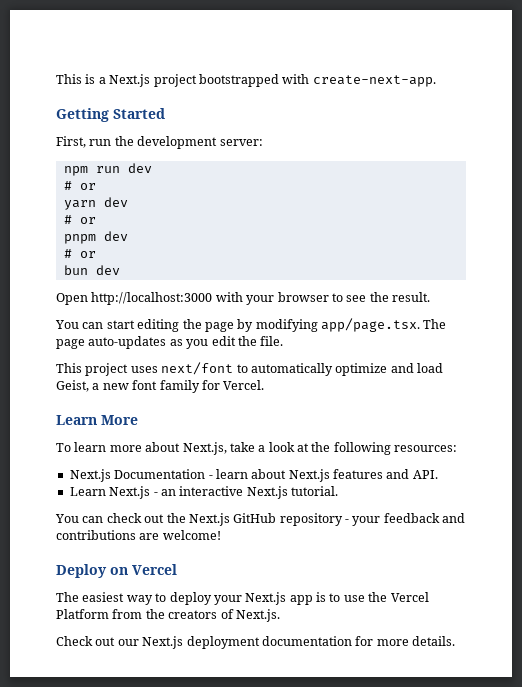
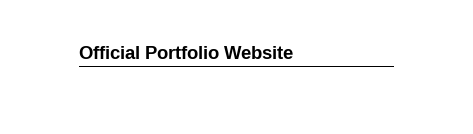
[56,74,436,87] [56,108,165,122] [56,136,263,149] [63,163,152,176] [63,181,96,190] [63,197,128,210] [63,215,96,224] [63,231,128,244] [63,249,96,258] [63,265,120,275] [56,292,430,305] [55,318,447,332] [56,336,284,349] [56,362,443,376] [56,380,265,393] [56,415,138,425] [56,442,458,455] [69,469,438,482] [69,486,338,499] [55,513,466,526] [56,530,221,540] [56,564,177,578] [56,592,429,605] [56,609,280,622] [56,636,455,649] This is a Next.js project bootstrapped with create-next-app. // Getting Started // First, run the development server: // npm run dev // # or // yarn dev // # or // pnpm dev // # or // bun dev // Open http://localhost:3000 with your browser to see the result. // You can start editing the page by modifying app/page.tsx. The page auto-updates as you edit the file. // This project uses next/font to automatically optimize and load Geist, a new font family for Vercel. // Learn More // To learn more about Next.js, take a look at the following resources: // Next.js Documentation - learn about Next.js features and API. // Learn Next.js - an interactive Next.js tutorial. // You can check out the Next.js GitHub repository - your feedback and contributions are welcome! // Deploy on Vercel // The easiest way to deploy your Next.js app is to use the Vercel Platform from the creators of Next.js. // Check out our Next.js deployment documentation for more details. -> [79,46,293,59] Official Portfolio Website

